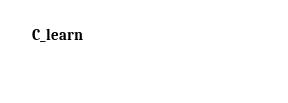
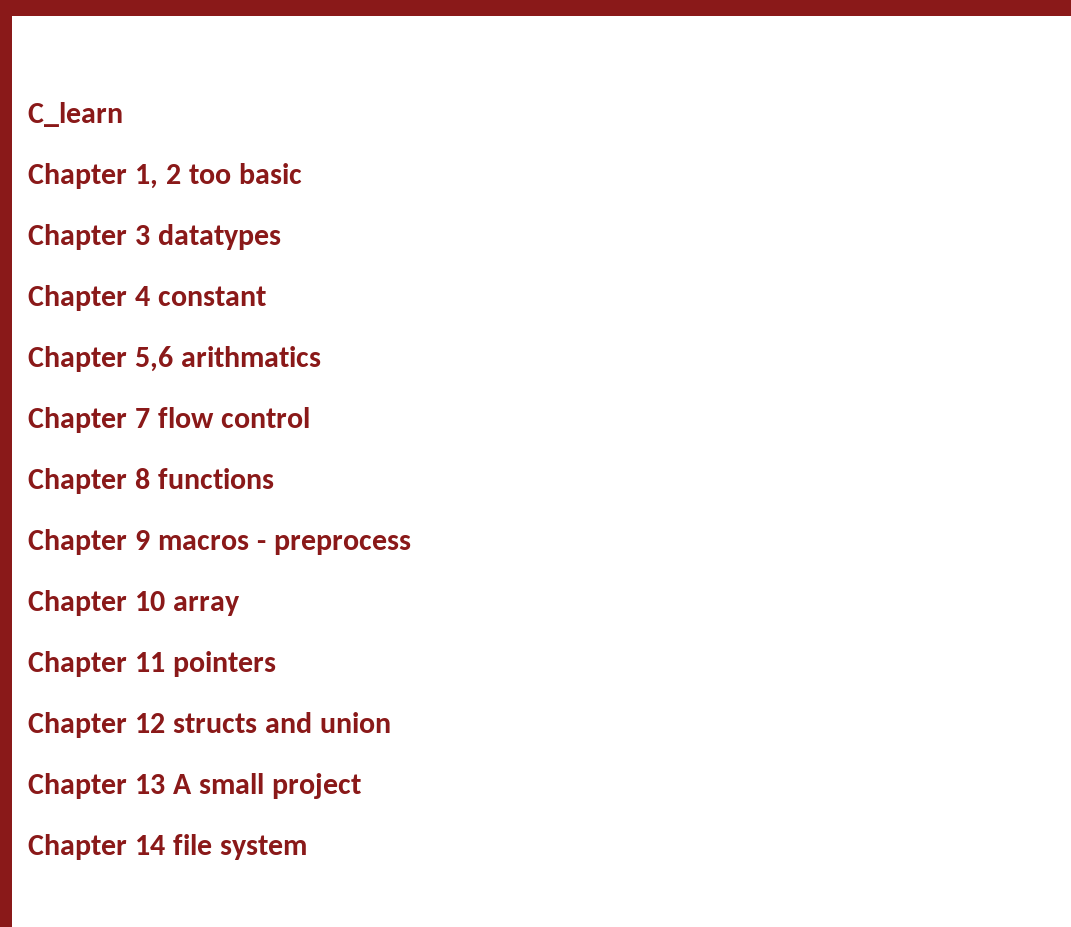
(83, 35) none -> [28,163,303,189] [28,224,282,250] [28,285,267,311] [28,346,322,372] [28,407,311,433] [28,468,275,494] [28,529,412,555] [28,590,241,616] [28,651,277,677] [28,712,392,738] [28,773,362,799] [28,834,308,860] // Chapter 1, 2 too basic // Chapter 3 datatypes // Chapter 4 constant // Chapter 5,6 arithmatics // Chapter 7 flow control // Chapter 8 functions // Chapter 9 macros - preprocess // Chapter 10 array // Chapter 11 pointers // Chapter 12 structs and union // Chapter 13 A small project // Chapter 14 file system

